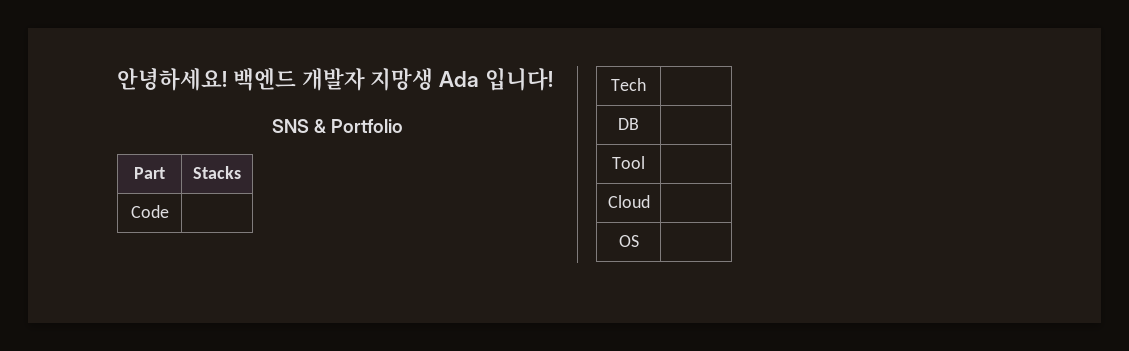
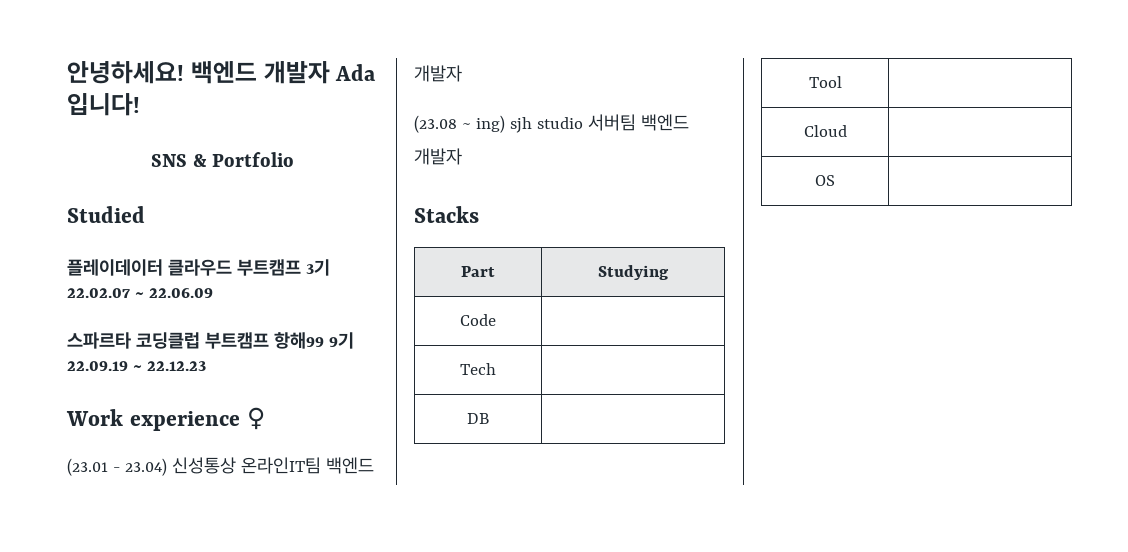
[370,68,434,91] 지망생 -> (330, 72) none
(403, 126) none -> [67,206,145,223] [67,259,330,276] [67,288,213,298] [67,332,354,349] [67,361,206,371] [66,407,265,431] [67,457,374,476] [414,65,462,82] [414,114,689,133] [414,148,462,165] [414,206,479,223] // Studied // 플레이데이터 클라우드 부트캠프 3기 22.02.07 ~ 22.06.09 // 스파르타 코딩클럽 부트캠프 항해99 9기 22.09.19 ~ 22.12.23 // Work experience ♀ // (23.01 - 23.04) 신성통상 온라인IT팀 백엔드 개발자 // (23.08 ~ ing) sjh studio 서버팀 백엔드 개발자 // Stacks
[193,166,241,179] Stacks -> [598,265,669,280] Studying

